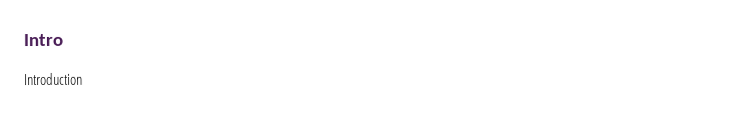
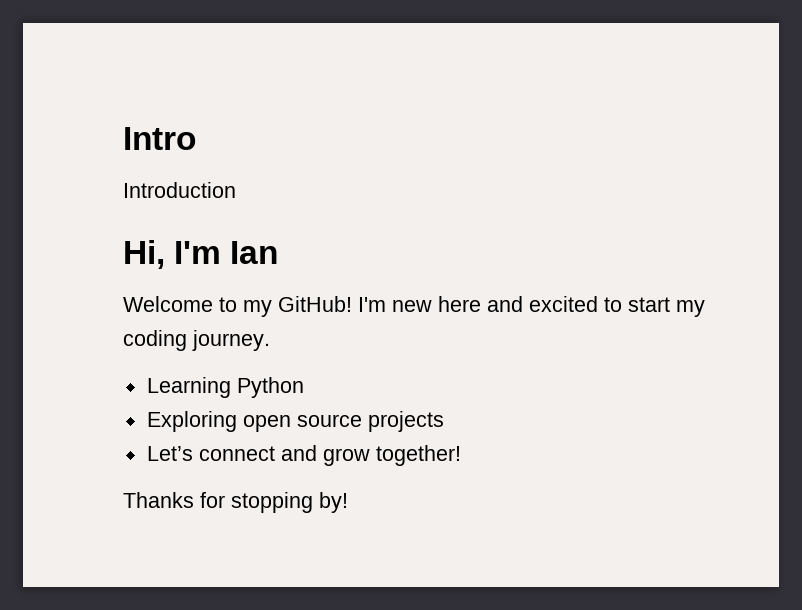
(83, 79) none -> [123,240,279,269] [123,296,705,317] [123,330,270,351] [146,377,304,398] [146,411,444,432] [146,445,461,466] [123,492,348,513] // Hi, I'm Ian // Welcome to my GitHub! I'm new here and excited to start my coding journey. // Learning Python // Exploring open source projects // Let’s connect and grow together! // Thanks for stopping by!

